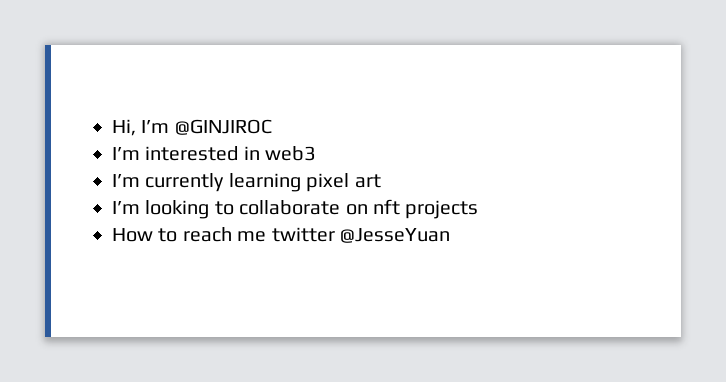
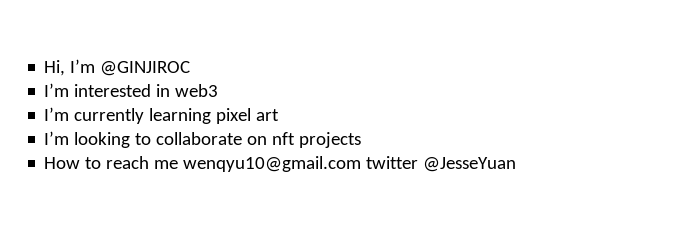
(267, 236) none -> [183,156,362,172] wenqyu10@gmail.com

